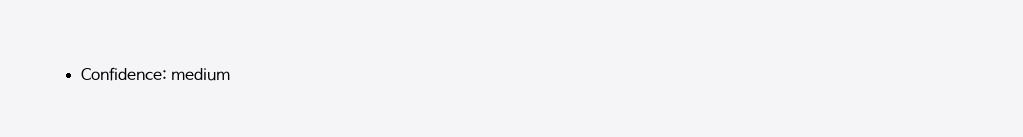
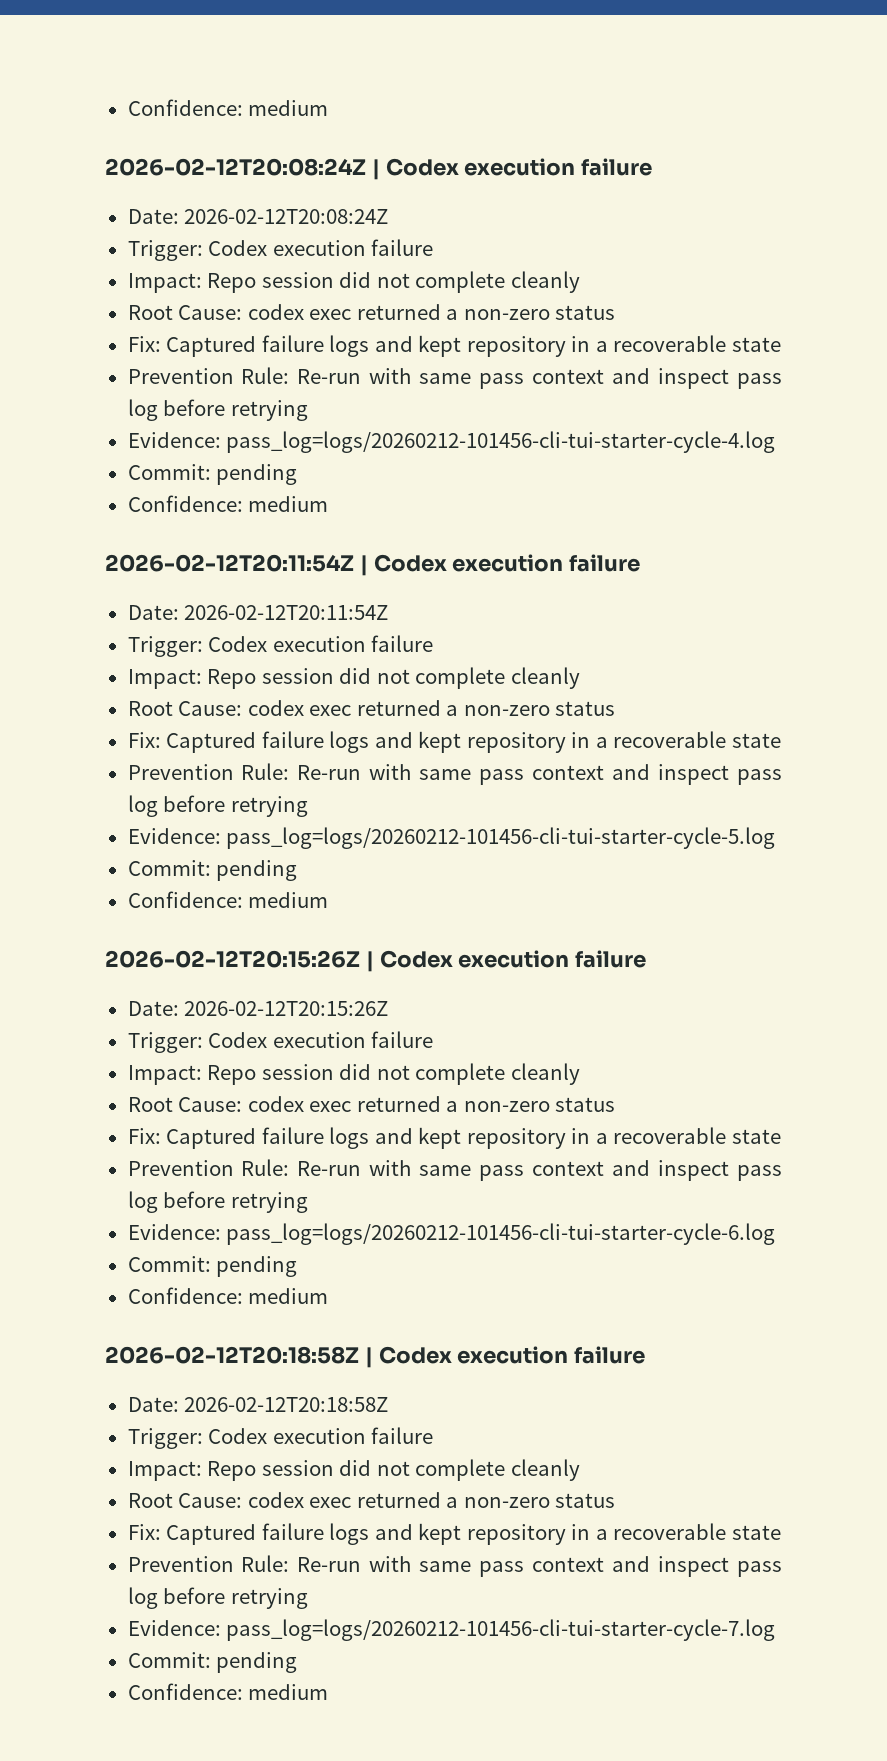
[80,67,230,81] Confidence: medium -> [127,99,329,116] [105,158,653,180] [127,209,389,224] [127,239,434,261] [127,271,580,293] [127,304,616,320] [127,335,781,357] [127,367,783,389] [127,399,308,421] [127,431,776,453] [127,464,298,485] [127,495,329,512] [105,554,641,576] [127,605,389,620] [127,635,434,657] [127,667,580,689] [127,700,616,716] [127,731,781,753] [127,763,783,785] [127,795,308,817] [127,827,776,849] [127,860,298,881] [127,891,329,908] [105,950,647,972] [127,1001,389,1016] [127,1031,434,1053] [127,1063,580,1085] [127,1096,616,1112] [127,1127,781,1149] [127,1159,783,1181] [127,1191,308,1213] [127,1223,776,1245] [127,1256,298,1277] [127,1287,329,1304] [105,1346,646,1368] [127,1397,389,1412] [127,1427,434,1449] [127,1459,580,1481] [127,1492,616,1508] [127,1523,781,1545] [127,1555,783,1577] [127,1587,308,1609] [127,1619,776,1641] [127,1652,298,1673] [127,1683,329,1700] Confidence: medium // 2026-02-12T20:08:24Z | Codex execution failure // Date: 2026-02-12T20:08:24Z // Trigger: Codex execution failure // Impact: Repo session did not complete cleanly // Root Cause: codex exec returned a non-zero status // Fix: Captured failure logs and kept repository in a recoverable state // Prevention Rule: Re-run with same pass context and inspect pass log before retrying // Evidence: pass_log=logs/20260212-101456-cli-tui-starter-cycle-4.log // Commit: pending // Confidence: medium // 2026-02-12T20:11:54Z | Codex execution failure // Date: 2026-02-12T20:11:54Z // Trigger: Codex execution failure // Impact: Repo session did not complete cleanly // Root Cause: codex exec returned a non-zero status // Fix: Captured failure logs and kept repository in a recoverable state // Prevention Rule: Re-run with same pass context and inspect pass log before retrying // Evidence: pass_log=logs/20260212-101456-cli-tui-starter-cycle-5.log // Commit: pending // Confidence: medium // 2026-02-12T20:15:26Z | Codex execution failure // Date: 2026-02-12T20:15:26Z // Trigger: Codex execution failure // Impact: Repo session did not complete cleanly // Root Cause: codex exec returned a non-zero status // Fix: Captured failure logs and kept repository in a recoverable state // Prevention Rule: Re-run with same pass context and inspect pass log before retrying // Evidence: pass_log=logs/20260212-101456-cli-tui-starter-cycle-6.log // Commit: pending // Confidence: medium // 2026-02-12T20:18:58Z | Codex execution failure // Date: 2026-02-12T20:18:58Z // Trigger: Codex execution failure // Impact: Repo session did not complete cleanly // Root Cause: codex exec returned a non-zero status // Fix: Captured failure logs and kept repository in a recoverable state // Prevention Rule: Re-run with same pass context and inspect pass log before retrying // Evidence: pass_log=logs/20260212-101456-cli-tui-starter-cycle-7.log // Commit: pending // Confidence: medium

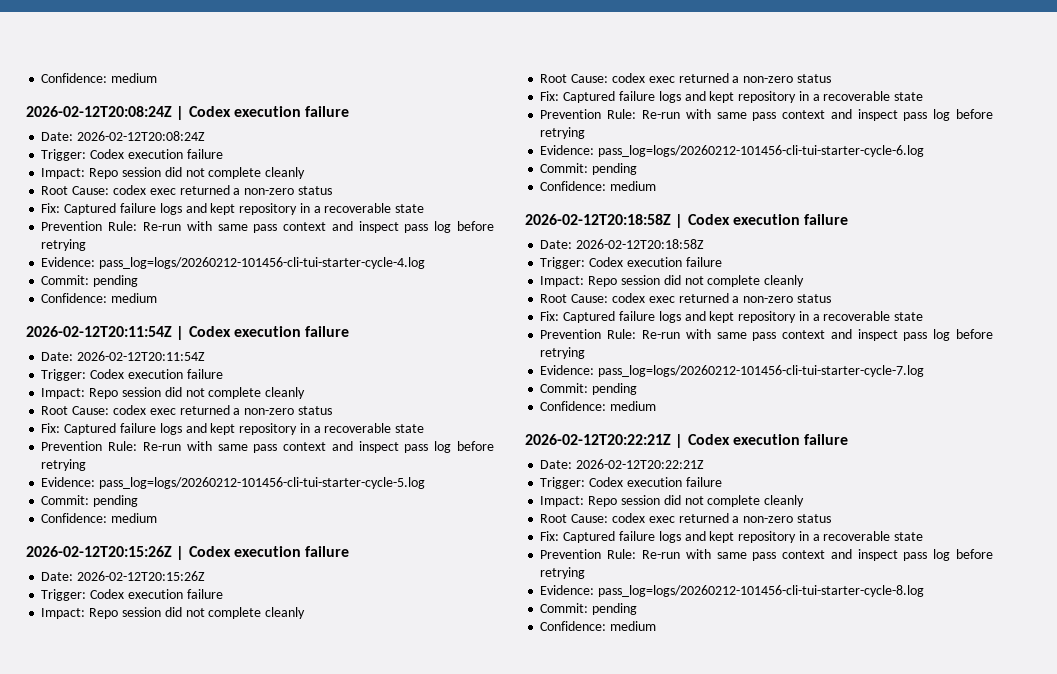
(329, 1692) none -> [525,434,849,448] [540,459,705,469] [540,477,722,489] [540,495,805,507] [540,513,831,523] [540,531,924,543] [540,549,993,561] [540,567,586,579] [540,585,925,597] [540,603,638,615] [540,621,657,631] // 2026-02-12T20:22:21Z | Codex execution failure // Date: 2026-02-12T20:22:21Z // Trigger: Codex execution failure // Impact: Repo session did not complete cleanly // Root Cause: codex exec returned a non-zero status // Fix: Captured failure logs and kept repository in a recoverable state // Prevention Rule: Re-run with same pass context and inspect pass log before retrying // Evidence: pass_log=logs/20260212-101456-cli-tui-starter-cycle-8.log // Commit: pending // Confidence: medium

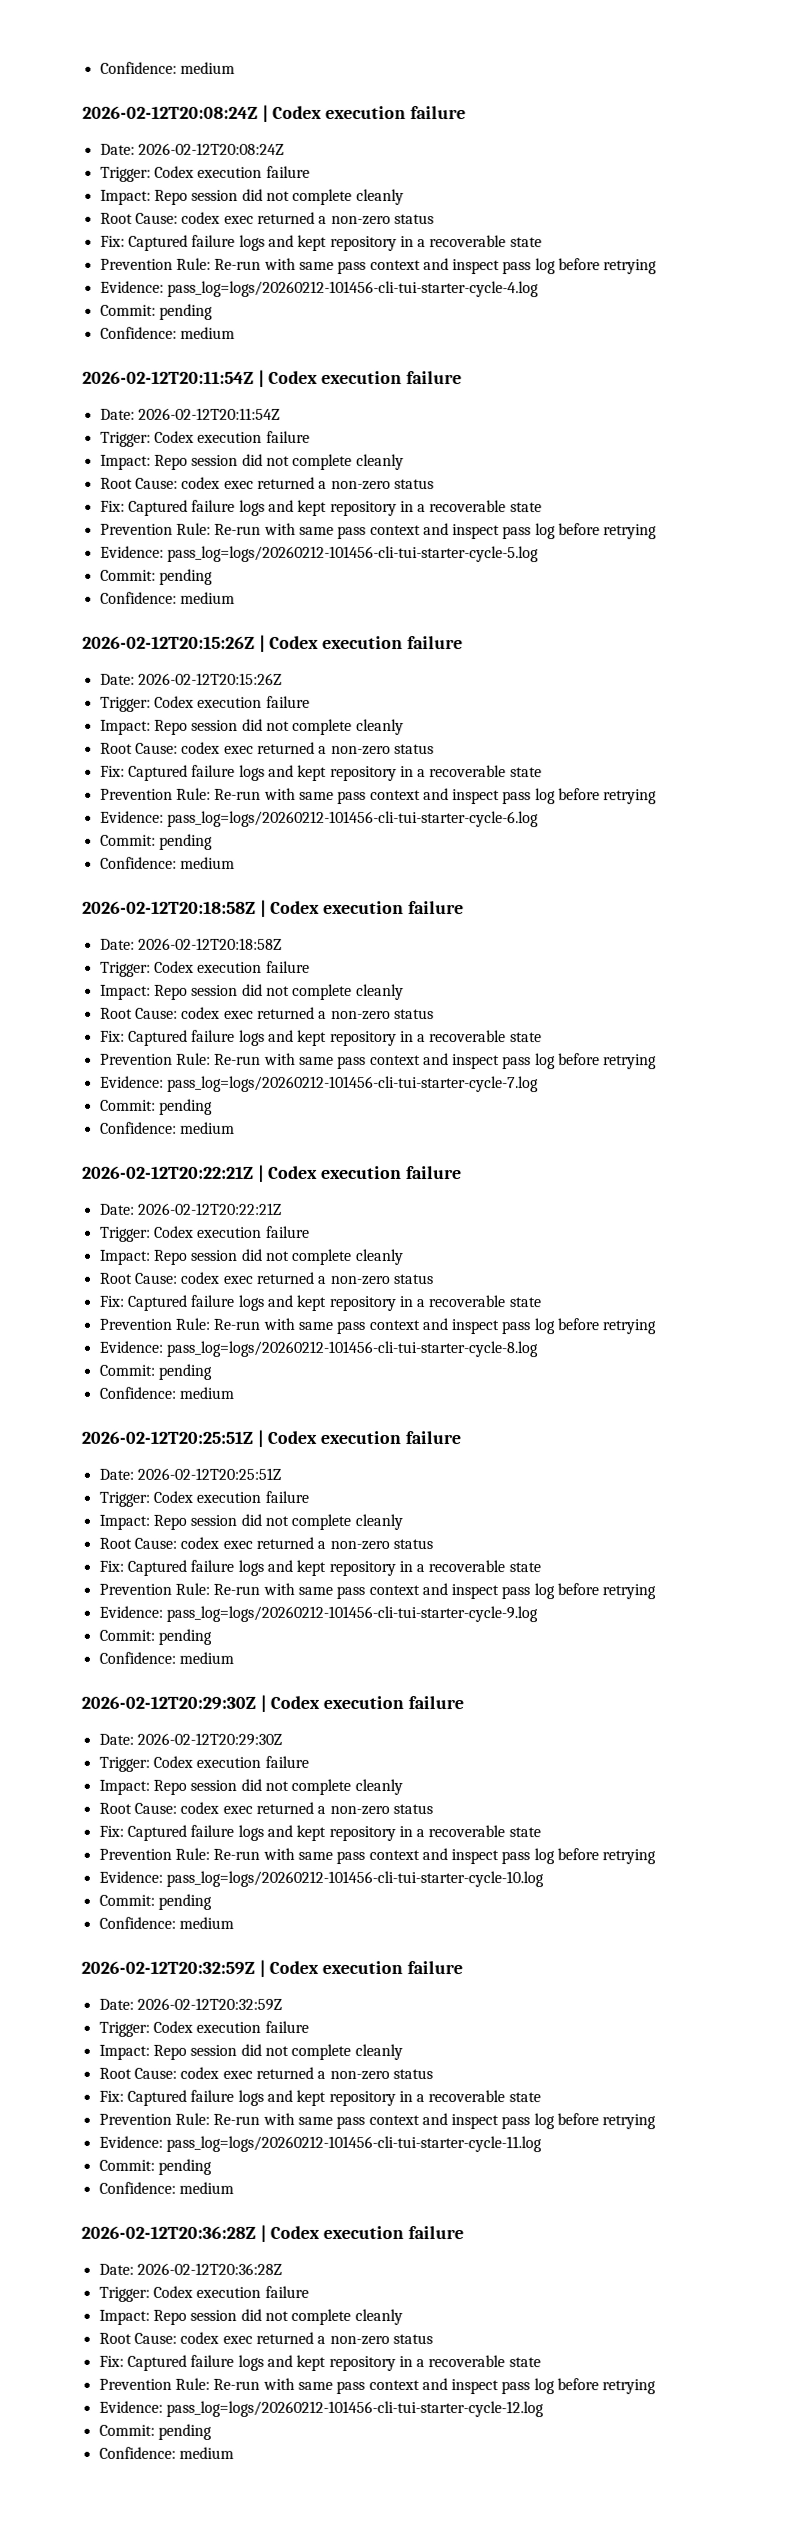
(657, 626) none -> [81,1429,461,1447] [98,1467,281,1480] [98,1490,309,1507] [98,1513,403,1531] [98,1536,433,1550] [98,1559,541,1576] [98,1582,657,1600] [98,1605,538,1623] [98,1628,212,1645] [98,1651,234,1664] [81,1694,464,1712] [98,1732,282,1746] [98,1755,309,1772] [98,1778,403,1796] [98,1801,433,1815] [98,1824,541,1841] [98,1847,657,1865] [98,1870,544,1888] [98,1893,212,1910] [98,1916,234,1929] [81,1959,463,1977] [98,1997,282,2011] [98,2020,309,2037] [98,2043,403,2061] [98,2066,433,2080] [98,2089,541,2106] [98,2112,657,2130] [98,2135,542,2153] [98,2158,212,2175] [98,2181,234,2194] [81,2224,464,2242] [98,2262,282,2275] [98,2285,309,2302] [98,2308,403,2326] [98,2331,433,2345] [98,2354,541,2371] [98,2377,657,2395] [98,2400,544,2418] [98,2423,212,2440] [98,2446,234,2459] // 2026-02-12T20:25:51Z | Codex execution failure // Date: 2026-02-12T20:25:51Z // Trigger: Codex execution failure // Impact: Repo session did not complete cleanly // Root Cause: codex exec returned a non-zero status // Fix: Captured failure logs and kept repository in a recoverable state // Prevention Rule: Re-run with same pass context and inspect pass log before retrying // Evidence: pass_log=logs/20260212-101456-cli-tui-starter-cycle-9.log // Commit: pending // Confidence: medium // 2026-02-12T20:29:30Z | Codex execution failure // Date: 2026-02-12T20:29:30Z // Trigger: Codex execution failure // Impact: Repo session did not complete cleanly // Root Cause: codex exec returned a non-zero status // Fix: Captured failure logs and kept repository in a recoverable state // Prevention Rule: Re-run with same pass context and inspect pass log before retrying // Evidence: pass_log=logs/20260212-101456-cli-tui-starter-cycle-10.log // Commit: pending // Confidence: medium // 2026-02-12T20:32:59Z | Codex execution failure // Date: 2026-02-12T20:32:59Z // Trigger: Codex execution failure // Impact: Repo session did not complete cleanly // Root Cause: codex exec returned a non-zero status // Fix: Captured failure logs and kept repository in a recoverable state // Prevention Rule: Re-run with same pass context and inspect pass log before retrying // Evidence: pass_log=logs/20260212-101456-cli-tui-starter-cycle-11.log // Commit: pending // Confidence: medium // 2026-02-12T20:36:28Z | Codex execution failure // Date: 2026-02-12T20:36:28Z // Trigger: Codex execution failure // Impact: Repo session did not complete cleanly // Root Cause: codex exec returned a non-zero status // Fix: Captured failure logs and kept repository in a recoverable state // Prevention Rule: Re-run with same pass context and inspect pass log before retrying // Evidence: pass_log=logs/20260212-101456-cli-tui-starter-cycle-12.log // Commit: pending // Confidence: medium

